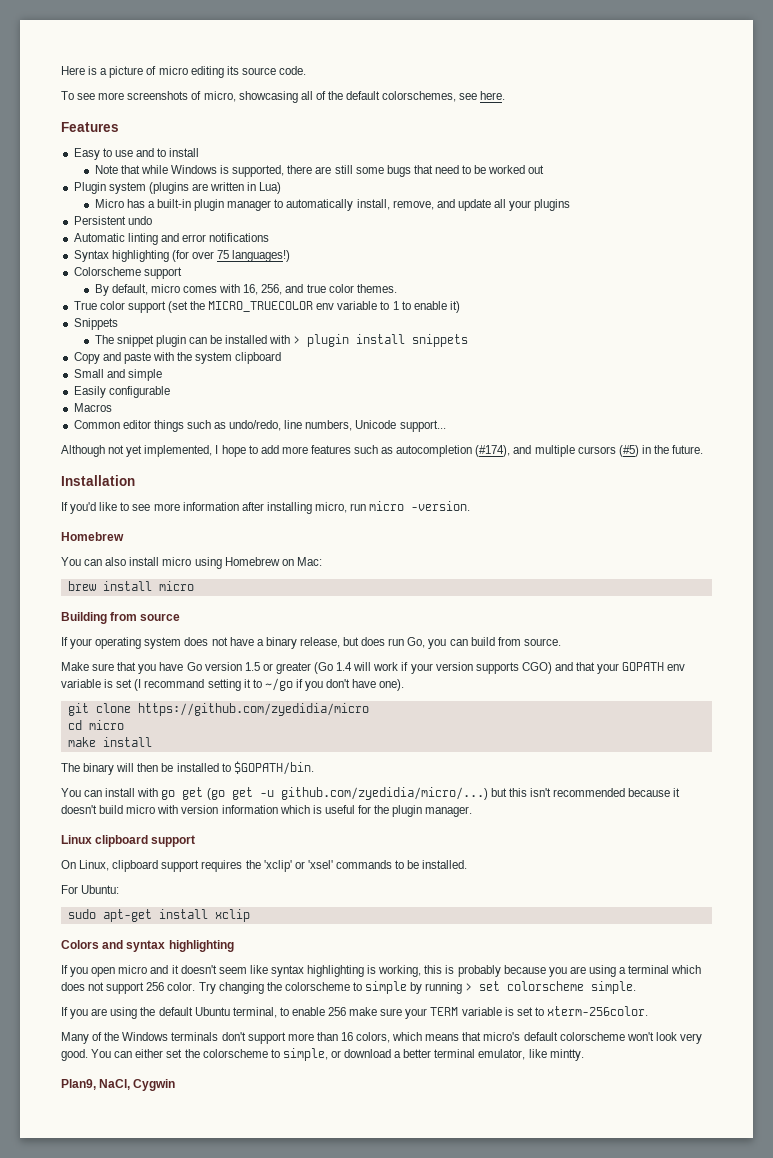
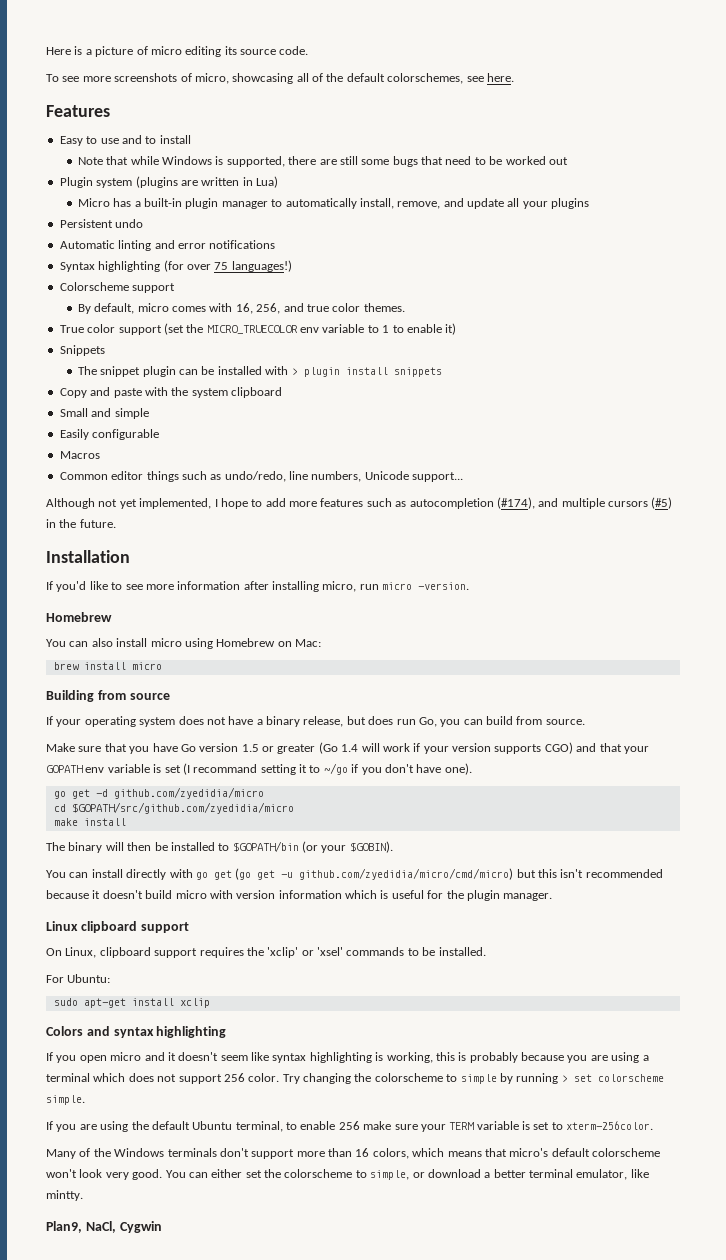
[67,703,369,716] git clone https://github.com/zyedidia/micro -> [53,787,264,799] go get -d github.com/zyedidia/micro
[88,720,124,730] micro -> [71,802,294,814] $GOPATH/src/github.com/zyedidia/micro
[233,761,314,775] $GOPATH/bin. -> [232,841,393,853] $GOPATH/bin (or your $GOBIN).
(136, 792) none -> [126,869,167,880] directly
[280,787,488,800] github.com/zyedidia/micro/...) -> [299,868,514,880] github.com/zyedidia/micro/cmd/micro)

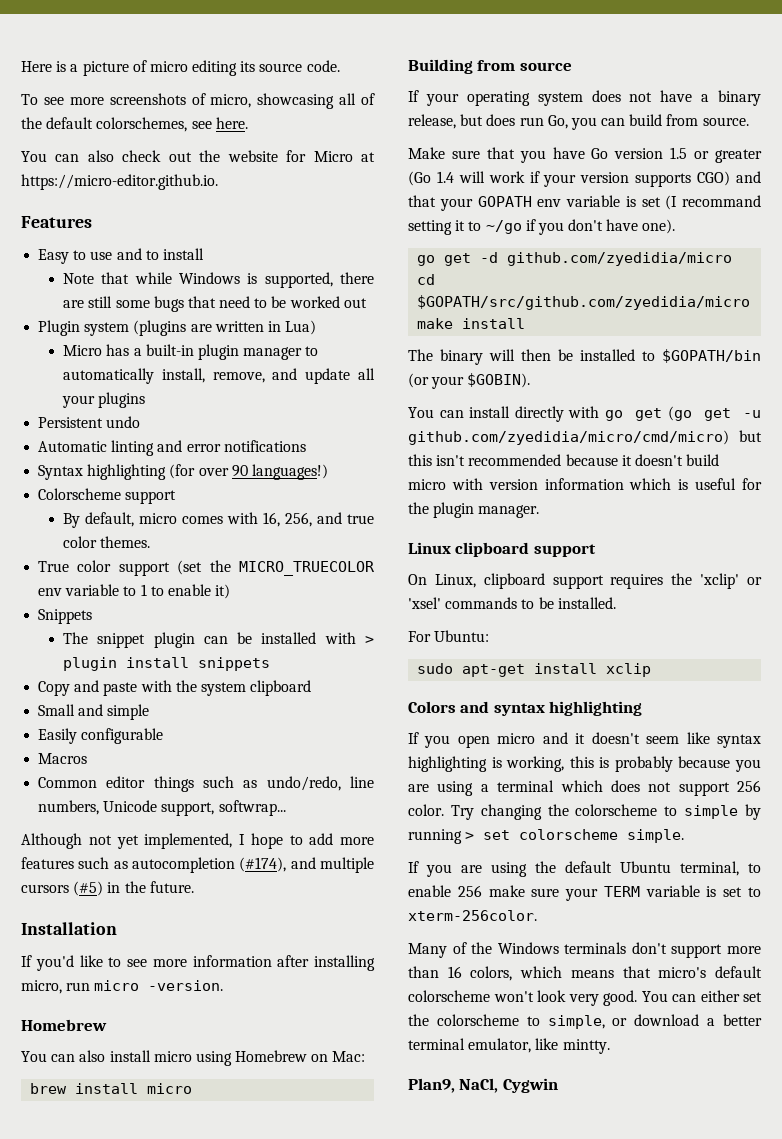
(514, 77) none -> [21,150,376,162] [21,174,218,190] // You can also check out the website for Micro at https://micro-editor.github.io.
[214,262,229,270] 75 -> [231,465,248,477] 90
[412,472,464,482] support... -> [161,800,286,816] support, softwrap...

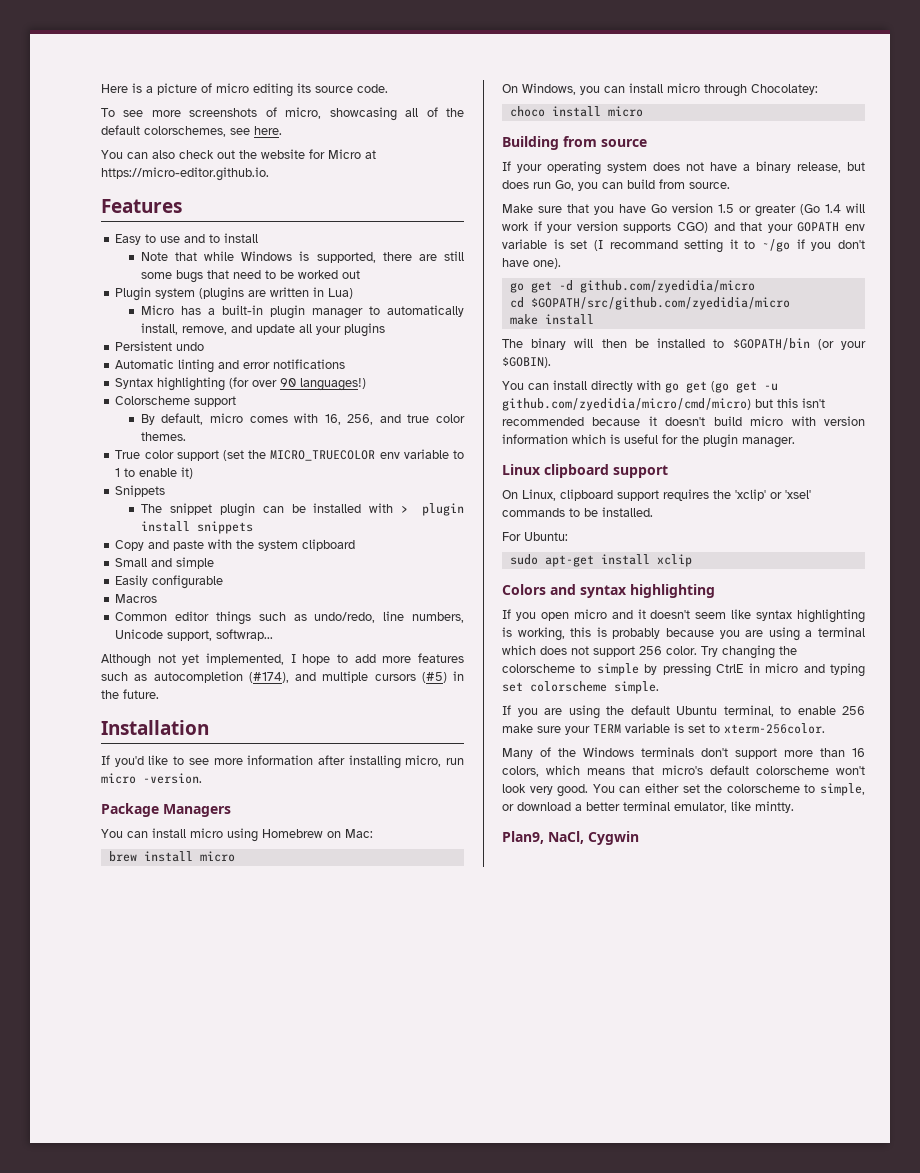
[21,1019,107,1031] [21,1050,106,1062] Homebrew // You can also -> [101,803,231,817] [101,829,148,838] Package Managers // You can
(193, 1088) none -> [502,83,818,97] [509,106,643,117] // On Windows, you can install micro through Chocolatey: // choco install micro
[408,829,475,844] running > -> [662,663,866,677] pressing CtrlE in micro and typing

